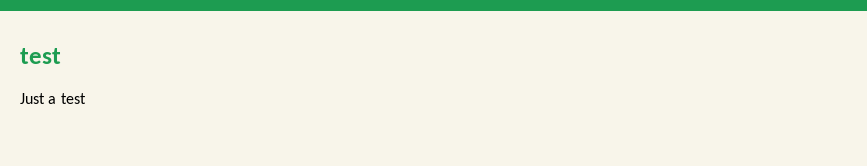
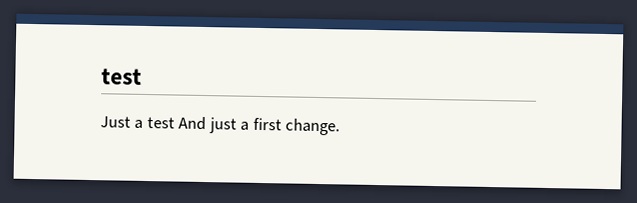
(86, 98) none -> [178,116,341,136] And just a first change.

